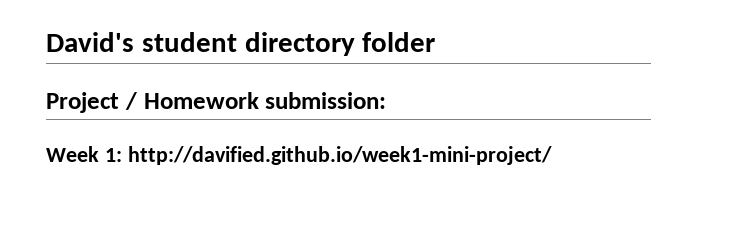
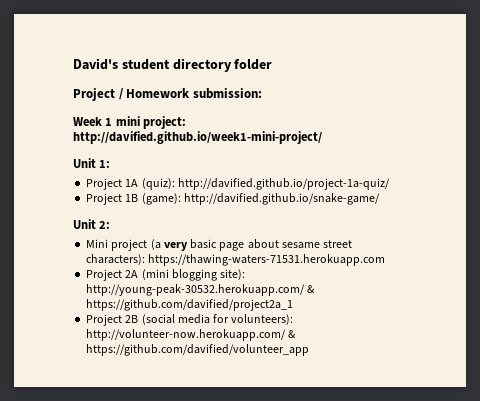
[104,146,552,165] 1: http://davified.github.io/week1-mini-project/ -> [105,116,187,129] [73,131,322,144] [73,158,111,168] [86,178,390,190] [86,193,380,205] [73,219,111,229] [86,239,353,251] [86,254,386,266] [86,269,246,281] [86,284,316,296] [86,299,294,311] [86,314,294,326] [86,329,297,341] [86,344,310,356] 1 mini project: http://davified.github.io/week1-mini-project/ // Unit 1: // Project 1A (quiz): http://davified.github.io/project-1a-quiz/ // Project 1B (game): http://davified.github.io/snake-game/ // Unit 2: // Mini project (a very basic page about sesame street characters): https://thawing-waters-71531.herokuapp.com // Project 2A (mini blogging site): http://young-peak-30532.herokuapp.com/ & https://github.com/davified/project2a_1 // Project 2B (social media for volunteers): http://volunteer-now.herokuapp.com/ & https://github.com/davified/volunteer_app

